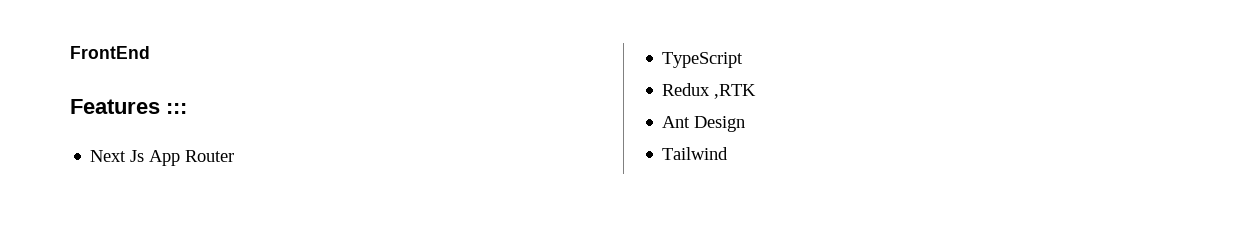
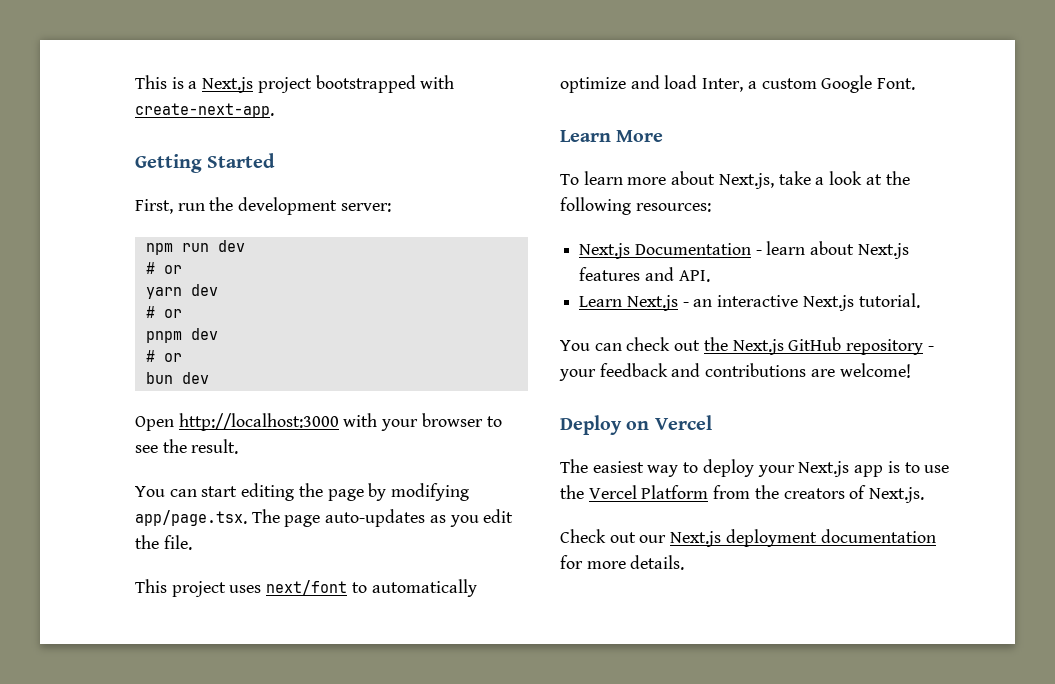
[70,46,150,59] [70,99,187,114] [90,150,235,166] [662,52,744,68] [662,83,757,99] [662,116,746,132] [662,147,729,160] FrontEnd // Features ::: // Next Js App Router // TypeScript // Redux ,RTK // Ant Design // Tailwind -> [135,75,455,93] [135,103,274,118] [135,153,276,173] [135,197,391,215] [145,240,245,255] [145,262,182,274] [145,284,218,299] [145,306,182,318] [145,328,218,343] [145,350,182,362] [145,372,209,384] [135,413,502,431] [135,439,239,454] [135,483,470,501] [135,509,514,527] [135,535,192,550] [135,579,477,597] [560,75,916,93] [560,130,664,142] [560,171,910,189] [560,197,711,215] [579,241,909,259] [579,267,710,282] [579,293,920,311] [560,337,934,355] [559,363,911,381] [560,415,712,435] [560,459,950,477] [560,485,925,503] [560,529,936,547] [560,555,685,570] This is a Next.js project bootstrapped with create-next-app. // Getting Started // First, run the development server: // npm run dev // # or // yarn dev // # or // pnpm dev // # or // bun dev // Open http://localhost:3000 with your browser to see the result. // You can start editing the page by modifying app/page.tsx. The page auto-updates as you edit the file. // This project uses next/font to automatically optimize and load Inter, a custom Google Font. // Learn More // To learn more about Next.js, take a look at the following resources: // Next.js Documentation - learn about Next.js features and API. // Learn Next.js - an interactive Next.js tutorial. // You can check out the Next.js GitHub repository - your feedback and contributions are welcome! // Deploy on Vercel // The easiest way to deploy your Next.js app is to use the Vercel Platform from the creators of Next.js. // Check out our Next.js deployment documentation for more details.

